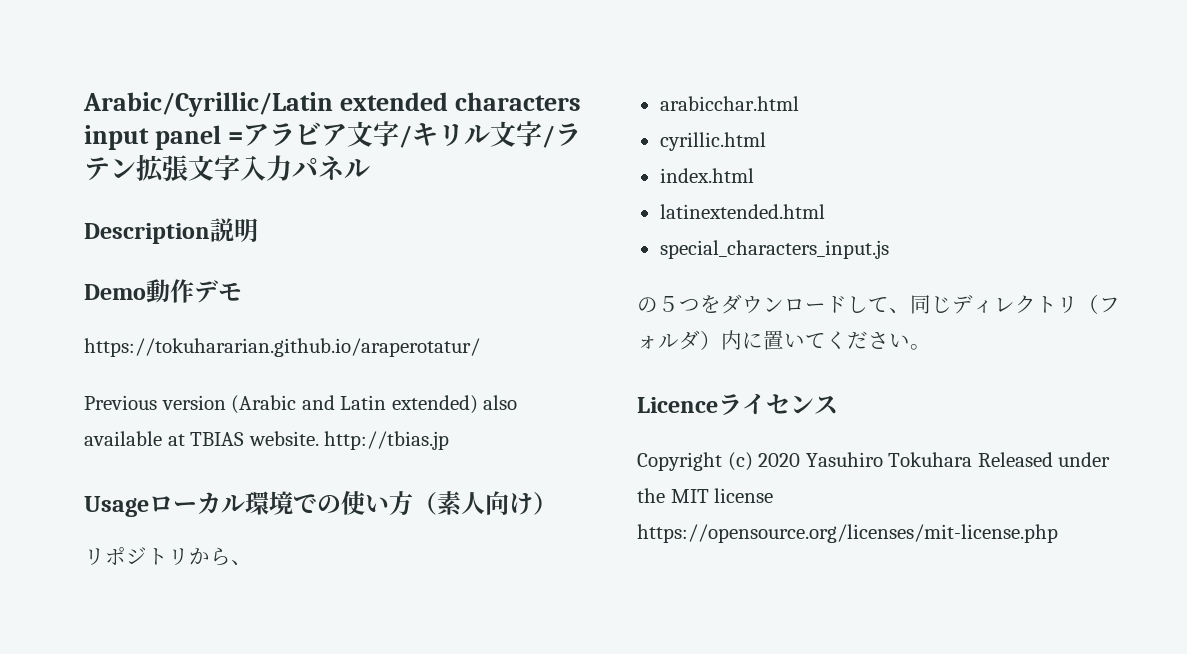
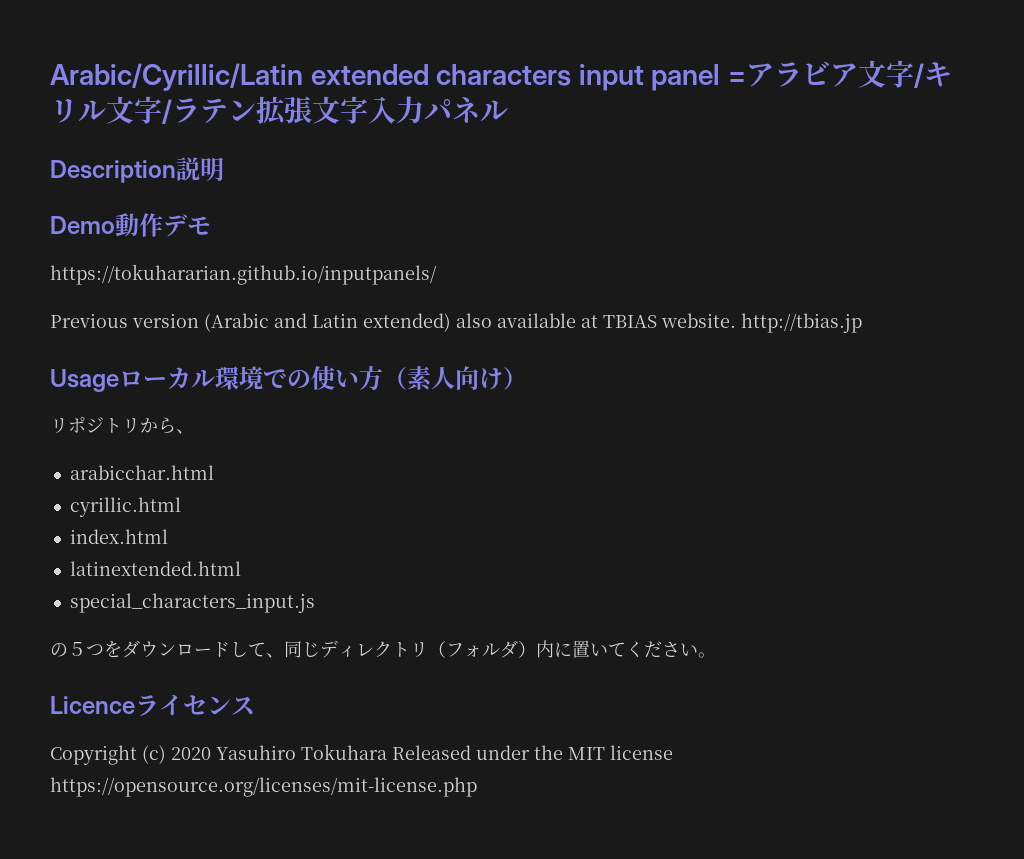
[84,338,480,357] https://tokuhararian.github.io/araperotatur/ -> [50,264,437,285] https://tokuhararian.github.io/inputpanels/

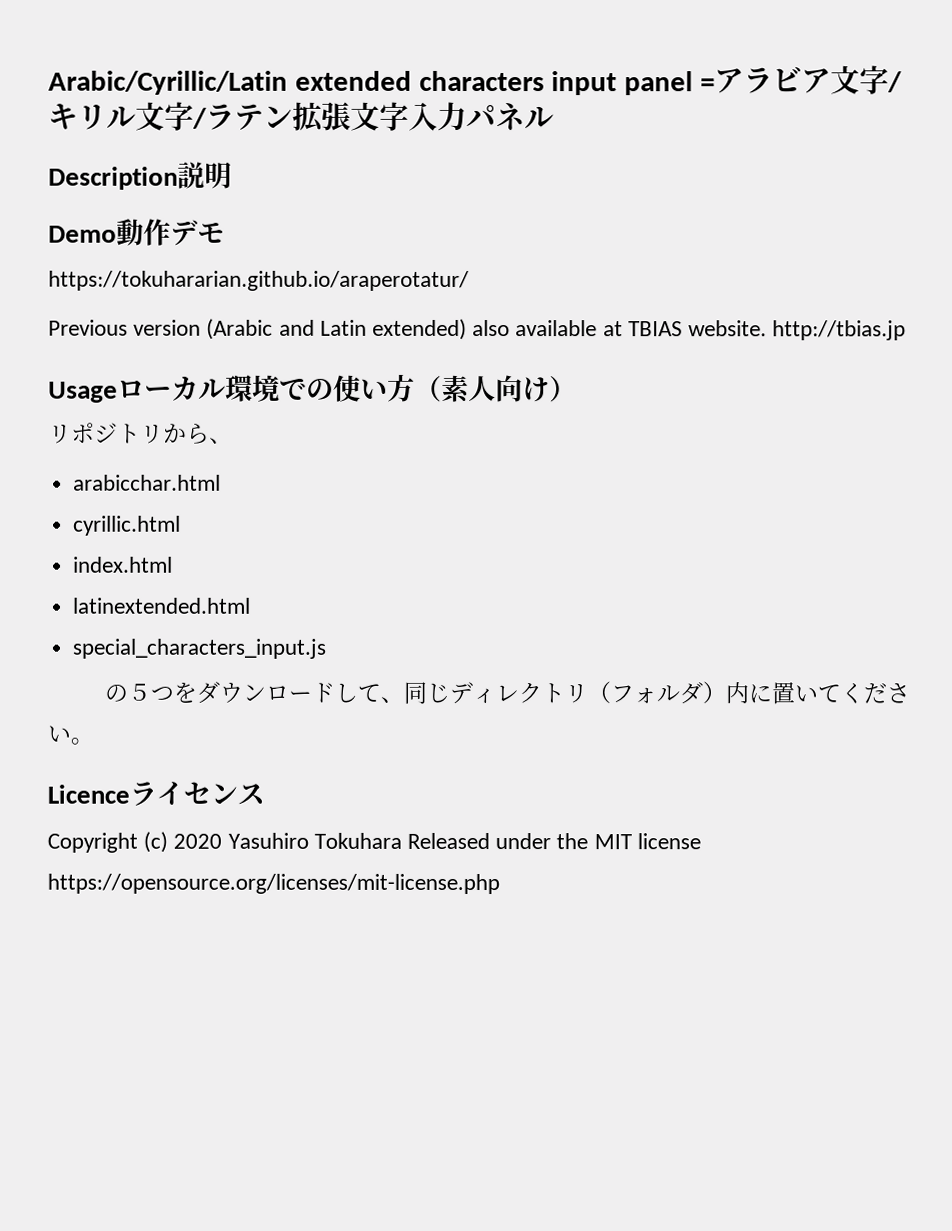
[50,264,437,285] https://tokuhararian.github.io/inputpanels/ -> [48,270,469,291] https://tokuhararian.github.io/araperotatur/

